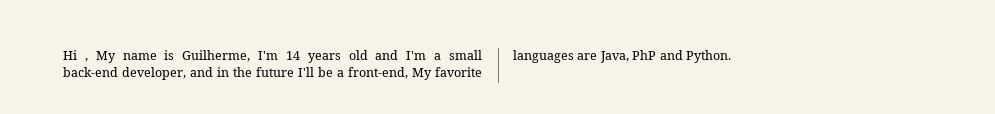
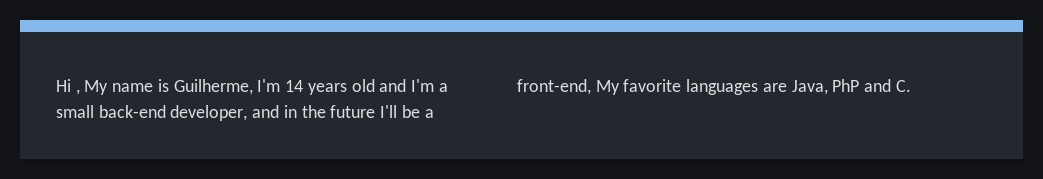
[685,50,731,63] Python. -> [895,80,911,92] C.

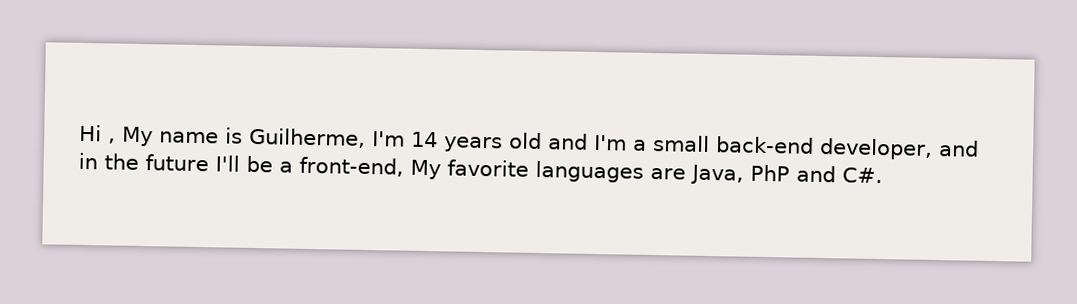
[895,80,911,92] C. -> [842,167,883,184] C#.

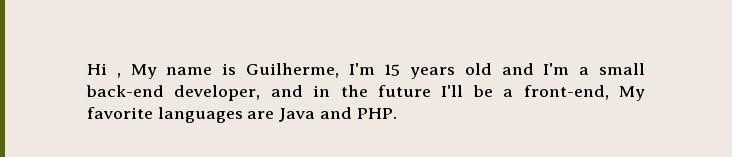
[411,131,438,148] 14 -> [384,64,401,76] 15
[690,164,883,185] Java, PhP and C#. -> [279,107,397,122] Java and PHP.

